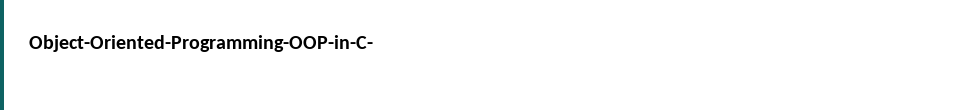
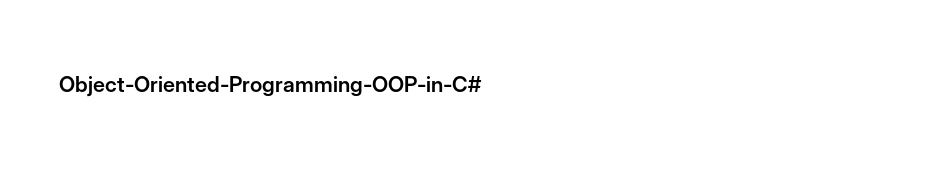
[29,35,373,52] Object-Oriented-Programming-OOP-in-C- -> [59,76,482,97] Object-Oriented-Programming-OOP-in-C#

